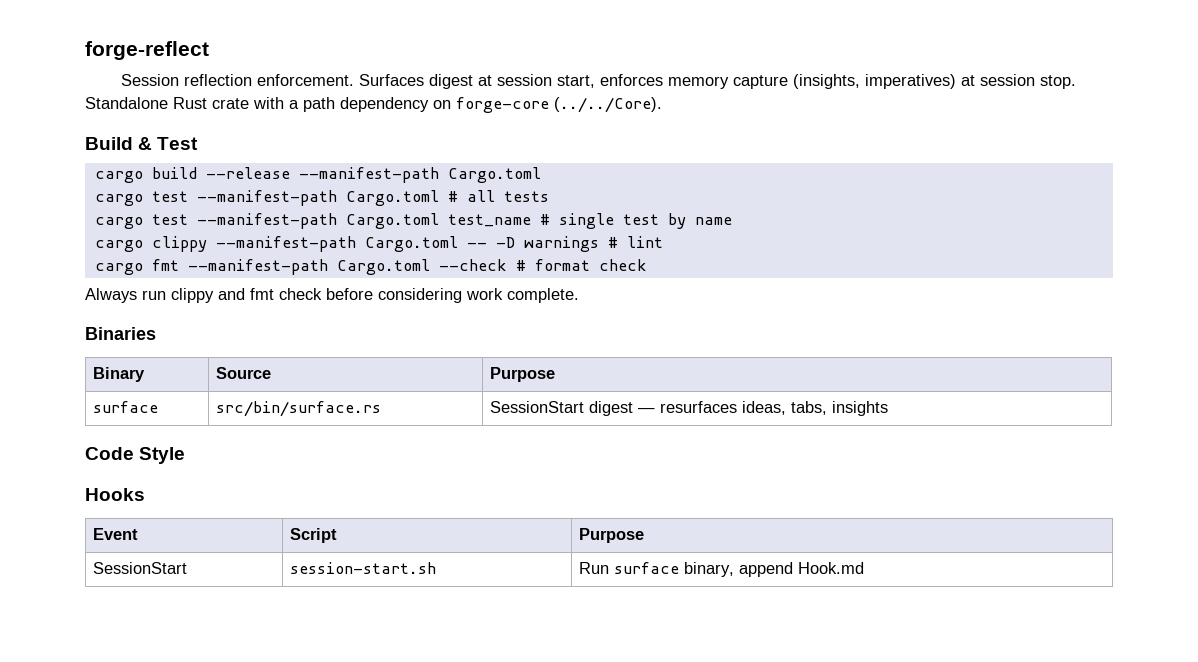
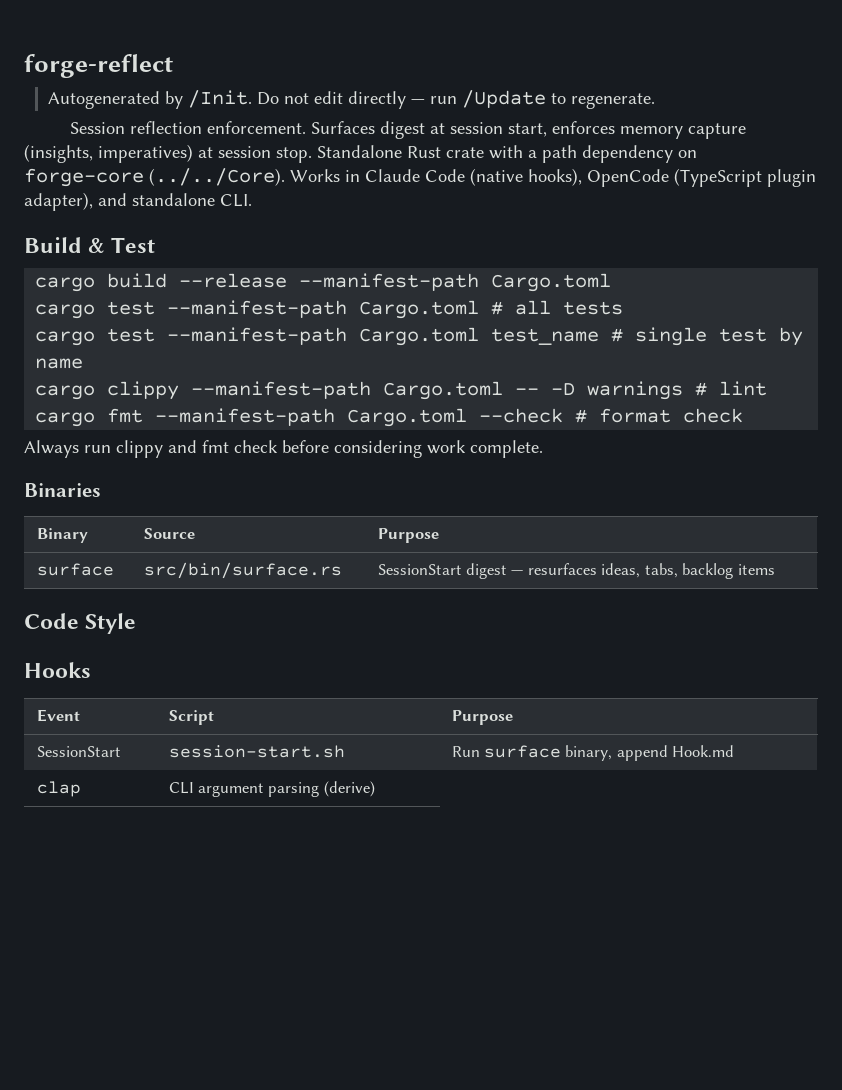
(209, 50) none -> [47,90,655,109] // Autogenerated by /Init. Do not edit directly — run /Update to regenerate.
(662, 105) none -> [290,168,816,187] [24,192,252,211] Works in Claude Code (native hooks), OpenCode (TypeScript plugin adapter), and standalone CLI.
[832,401,889,416] insights -> [682,563,775,579] backlog items
(865, 568) none -> [36,781,81,797] [168,781,375,797] // clap | CLI argument parsing (derive)

